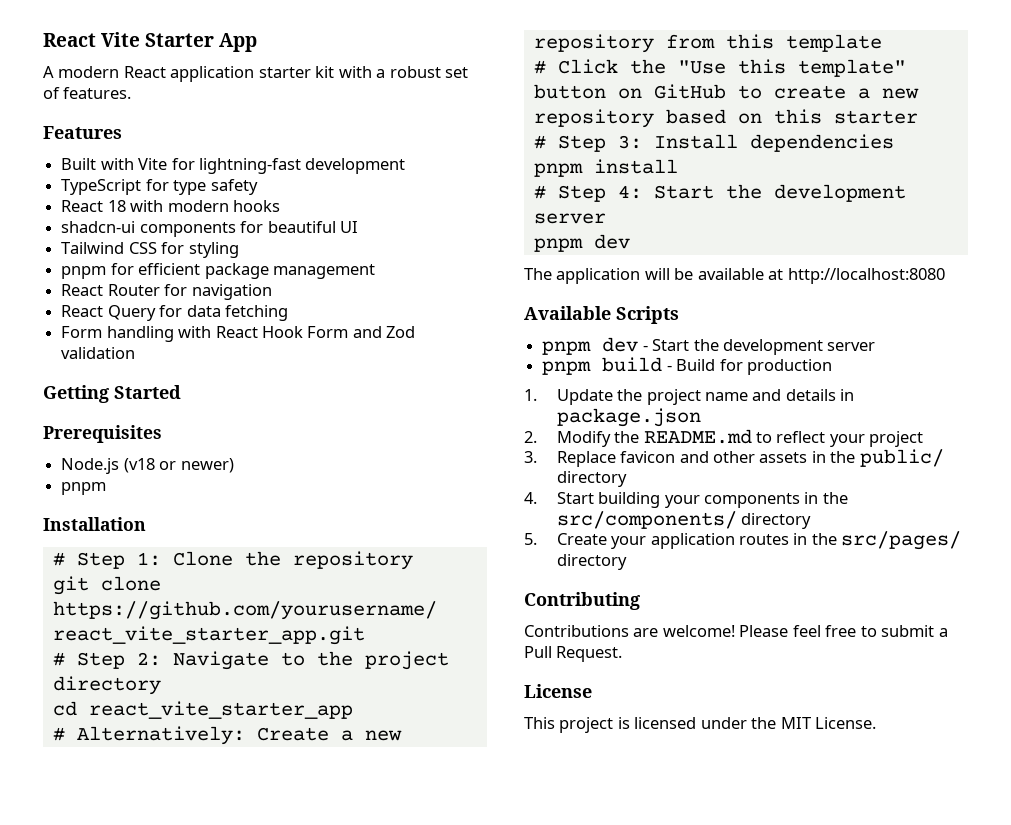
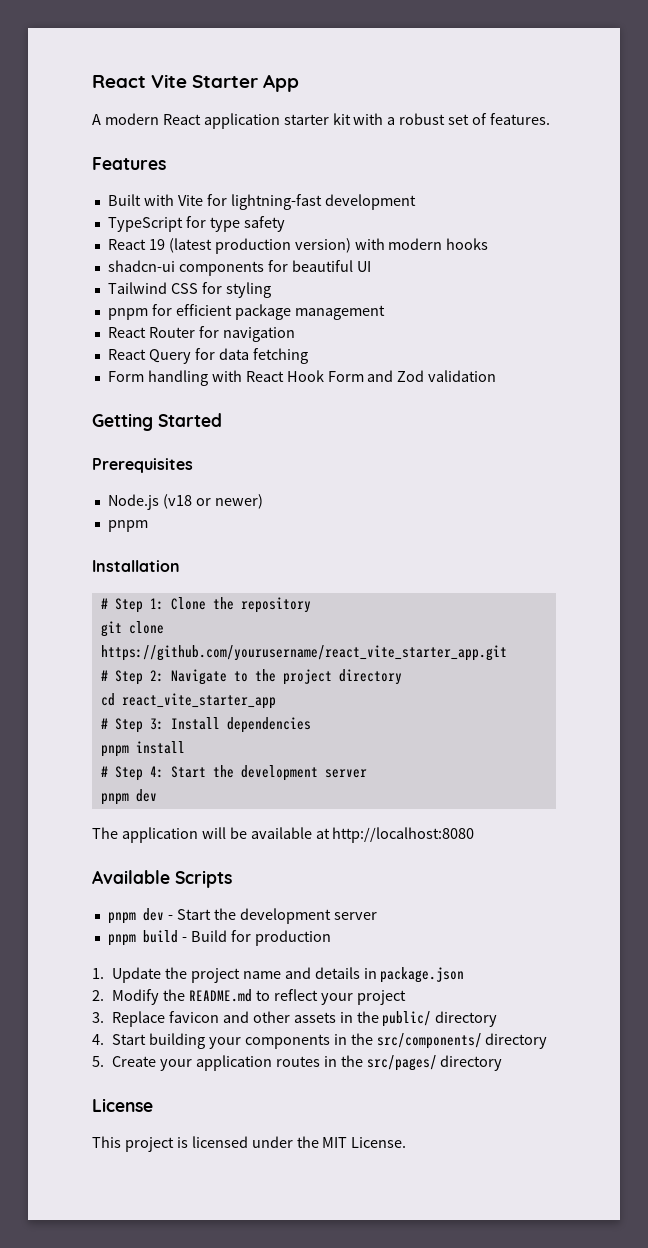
[107,200,126,212] 18 -> [148,238,351,254] 19 (latest production version)
[52,726,402,745] [533,34,882,53] [533,59,906,77] [533,84,919,99] [533,109,918,128] // # Alternatively: Create a new repository from this template // # Click the "Use this template" button on GitHub to create a new repository based on this starter -> (276, 701) none
[524,592,640,610] [524,625,948,637] [524,646,623,662] // Contributing // Contributions are welcome! Please feel free to submit a Pull Request. -> (503, 1063) none

